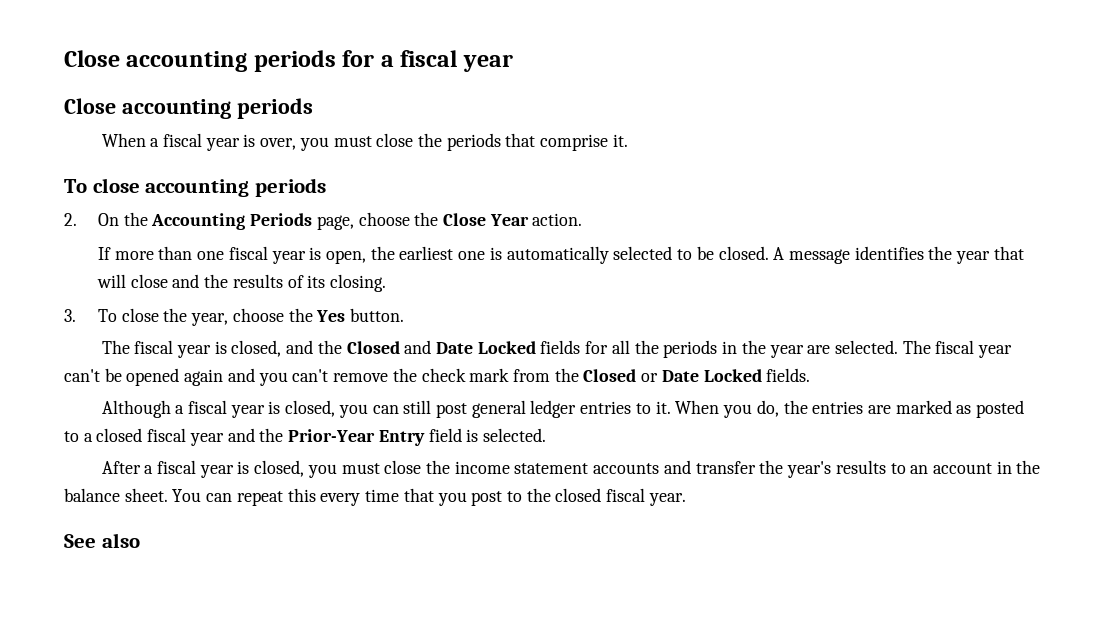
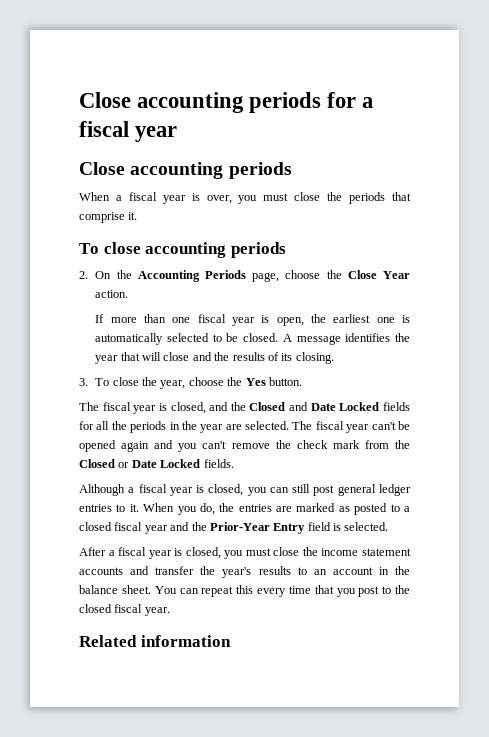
[64,533,140,548] See also -> [79,635,231,647] Related information

